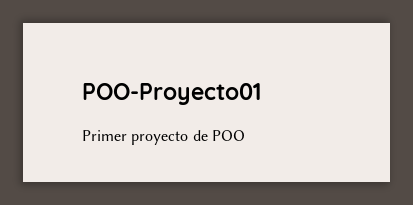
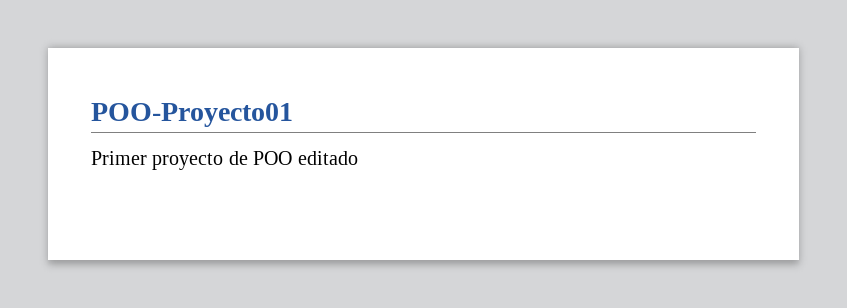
(245, 135) none -> [297,151,358,165] editado

